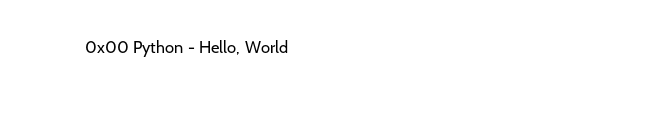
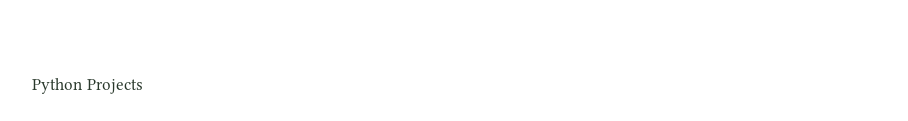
[85,40,288,57] 0x00 Python - Hello, World -> [32,78,143,94] Python Projects

